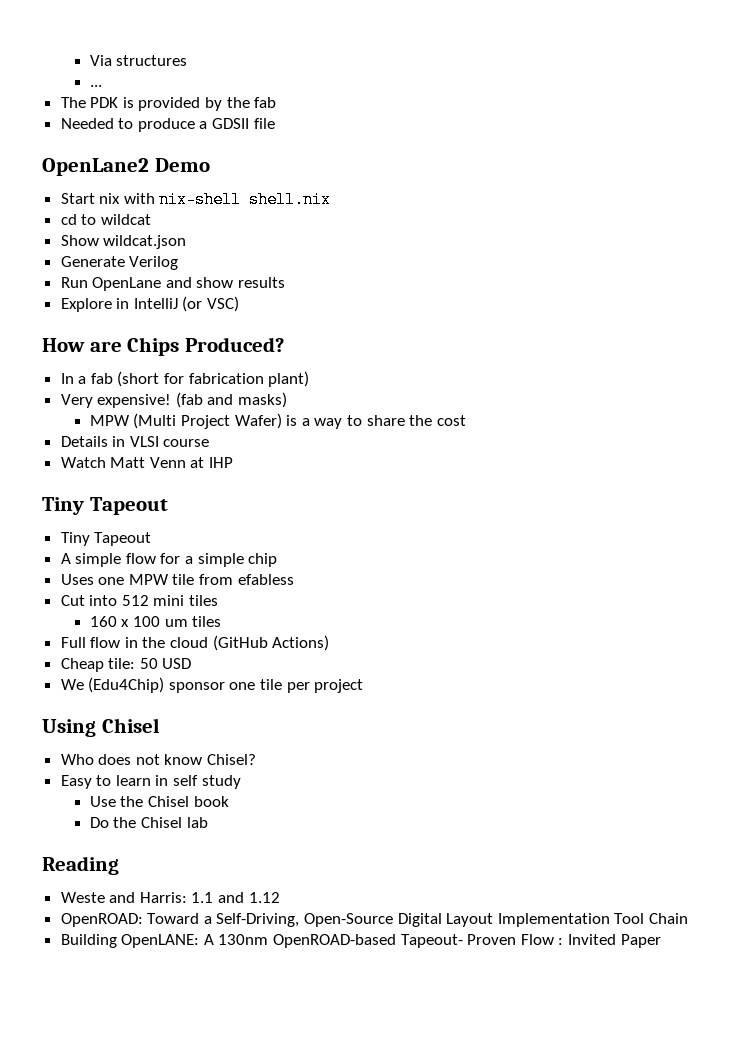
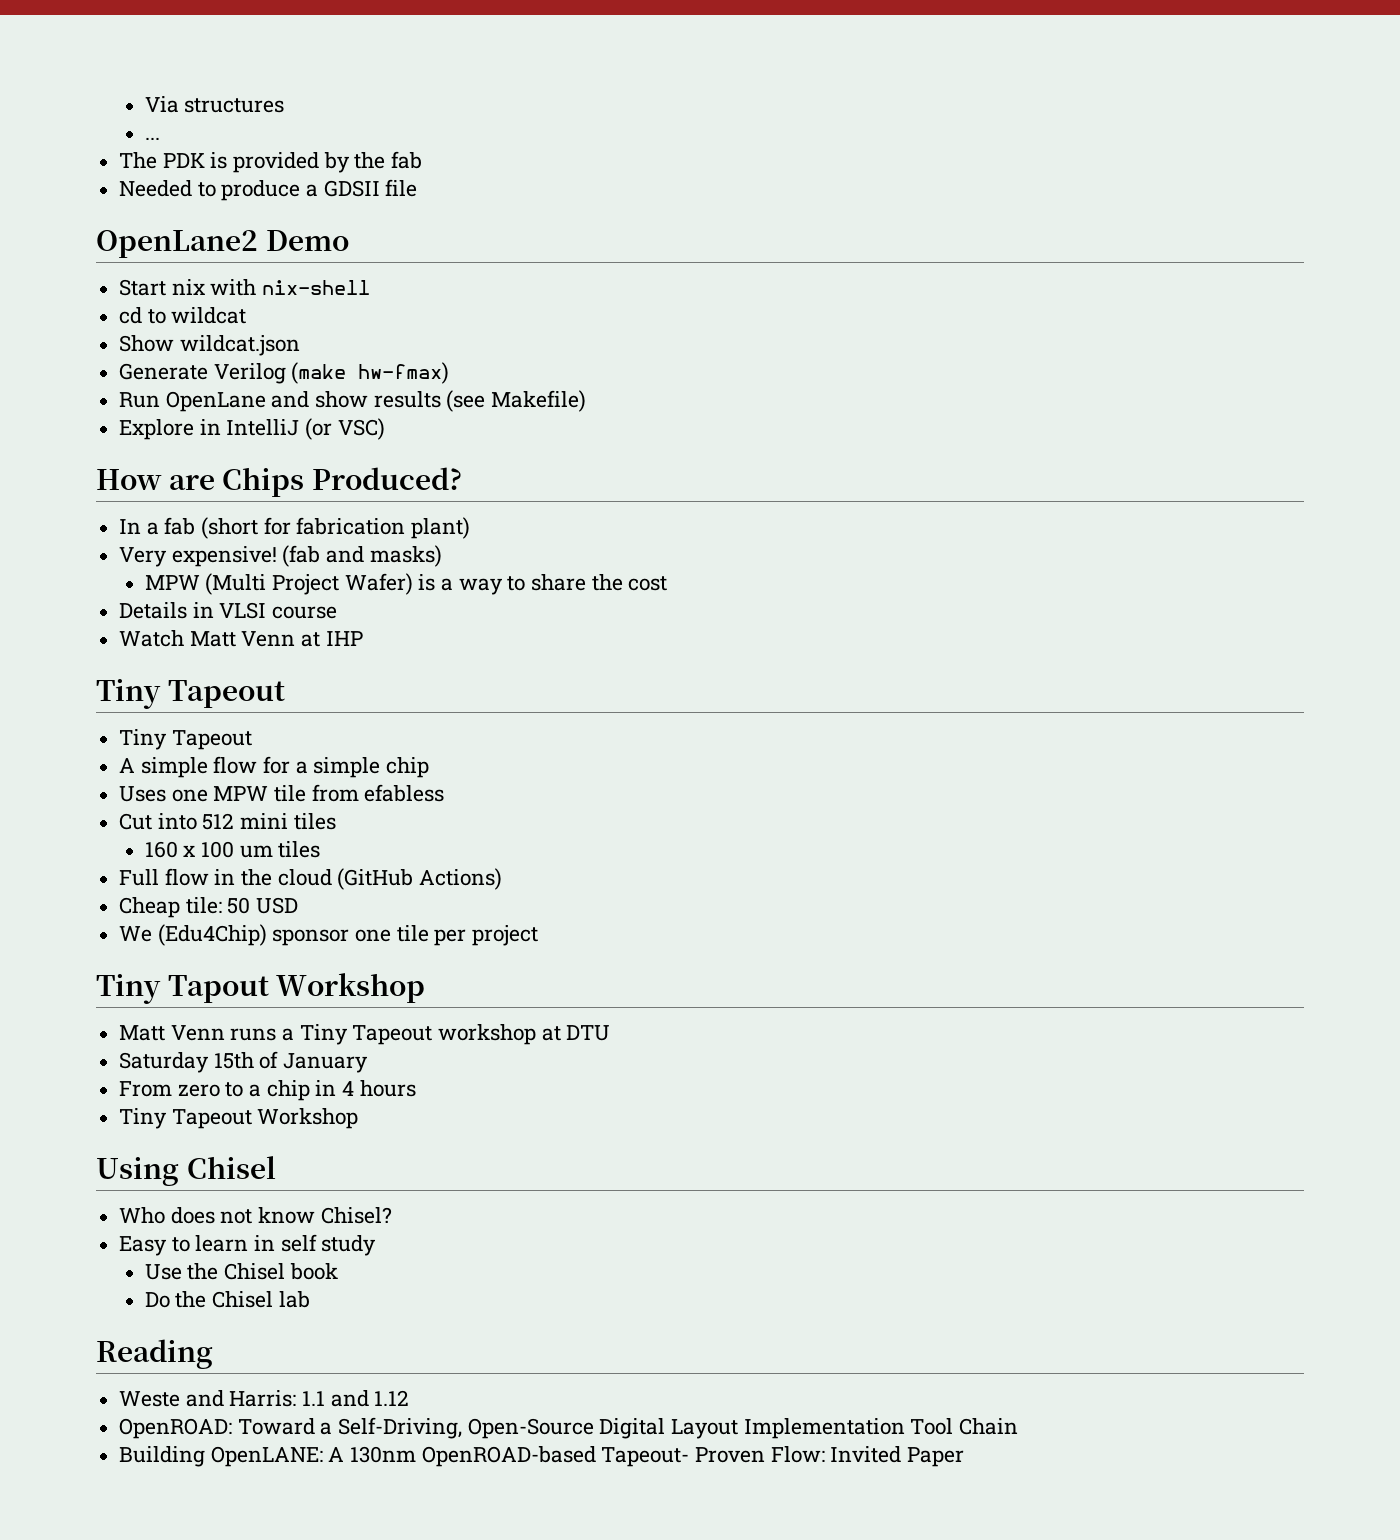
[249,191,332,208] shell.nix -> (371, 287) none
(179, 263) none -> [291,362,450,384] (make hw-fmax)
(286, 282) none -> [446,390,587,412] (see Makefile)
(364, 686) none -> [96,973,426,1004] [119,1024,611,1045] [119,1051,369,1073] [119,1080,416,1101] [119,1108,359,1129] // Tiny Tapout Workshop // Matt Venn runs a Tiny Tapeout workshop at DTU // Saturday 15th of January // From zero to a chip in 4 hours // Tiny Tapeout Workshop
[520,934,564,945] Flow : -> [770,1446,825,1463] Flow:

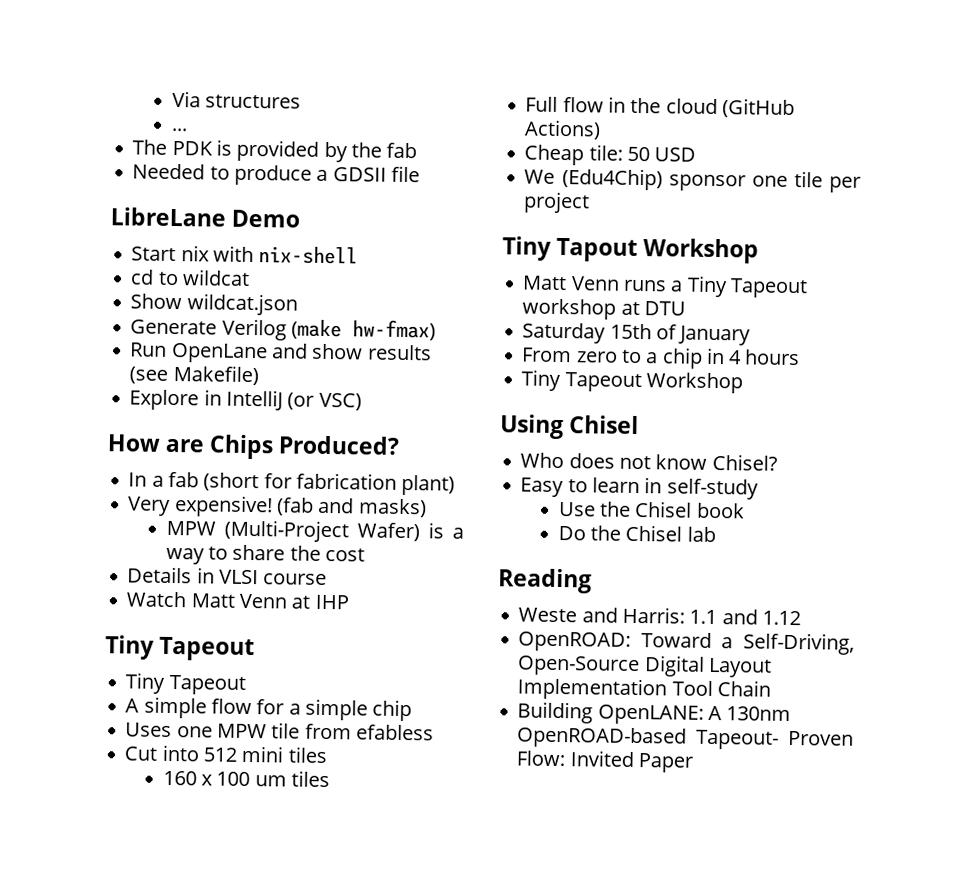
[96,230,258,258] OpenLane2 -> [110,207,226,227] LibreLane
[205,573,340,595] (Multi Project -> [223,519,349,543] (Multi-Project
[280,1234,377,1256] self study -> [666,478,759,500] self-study

